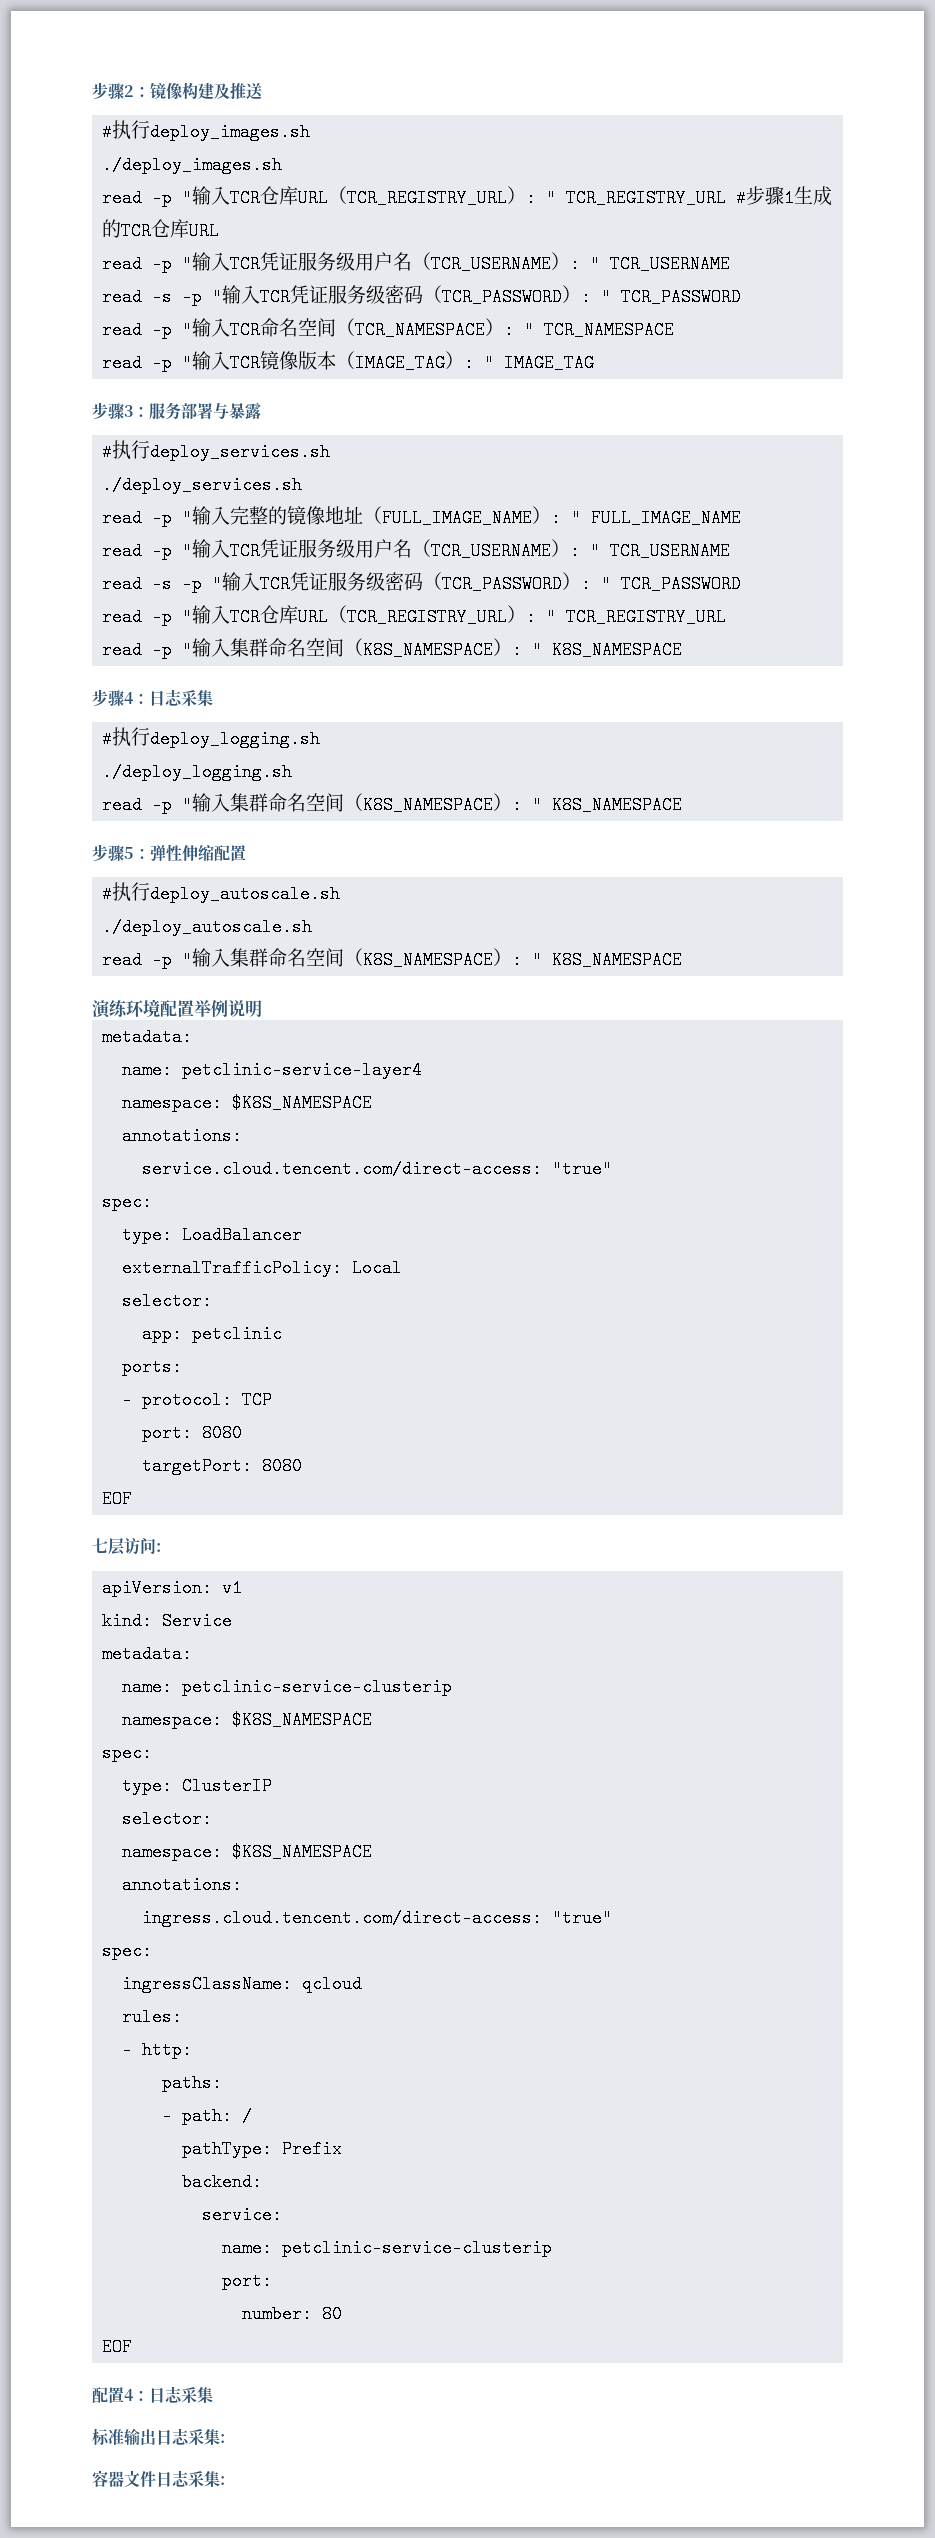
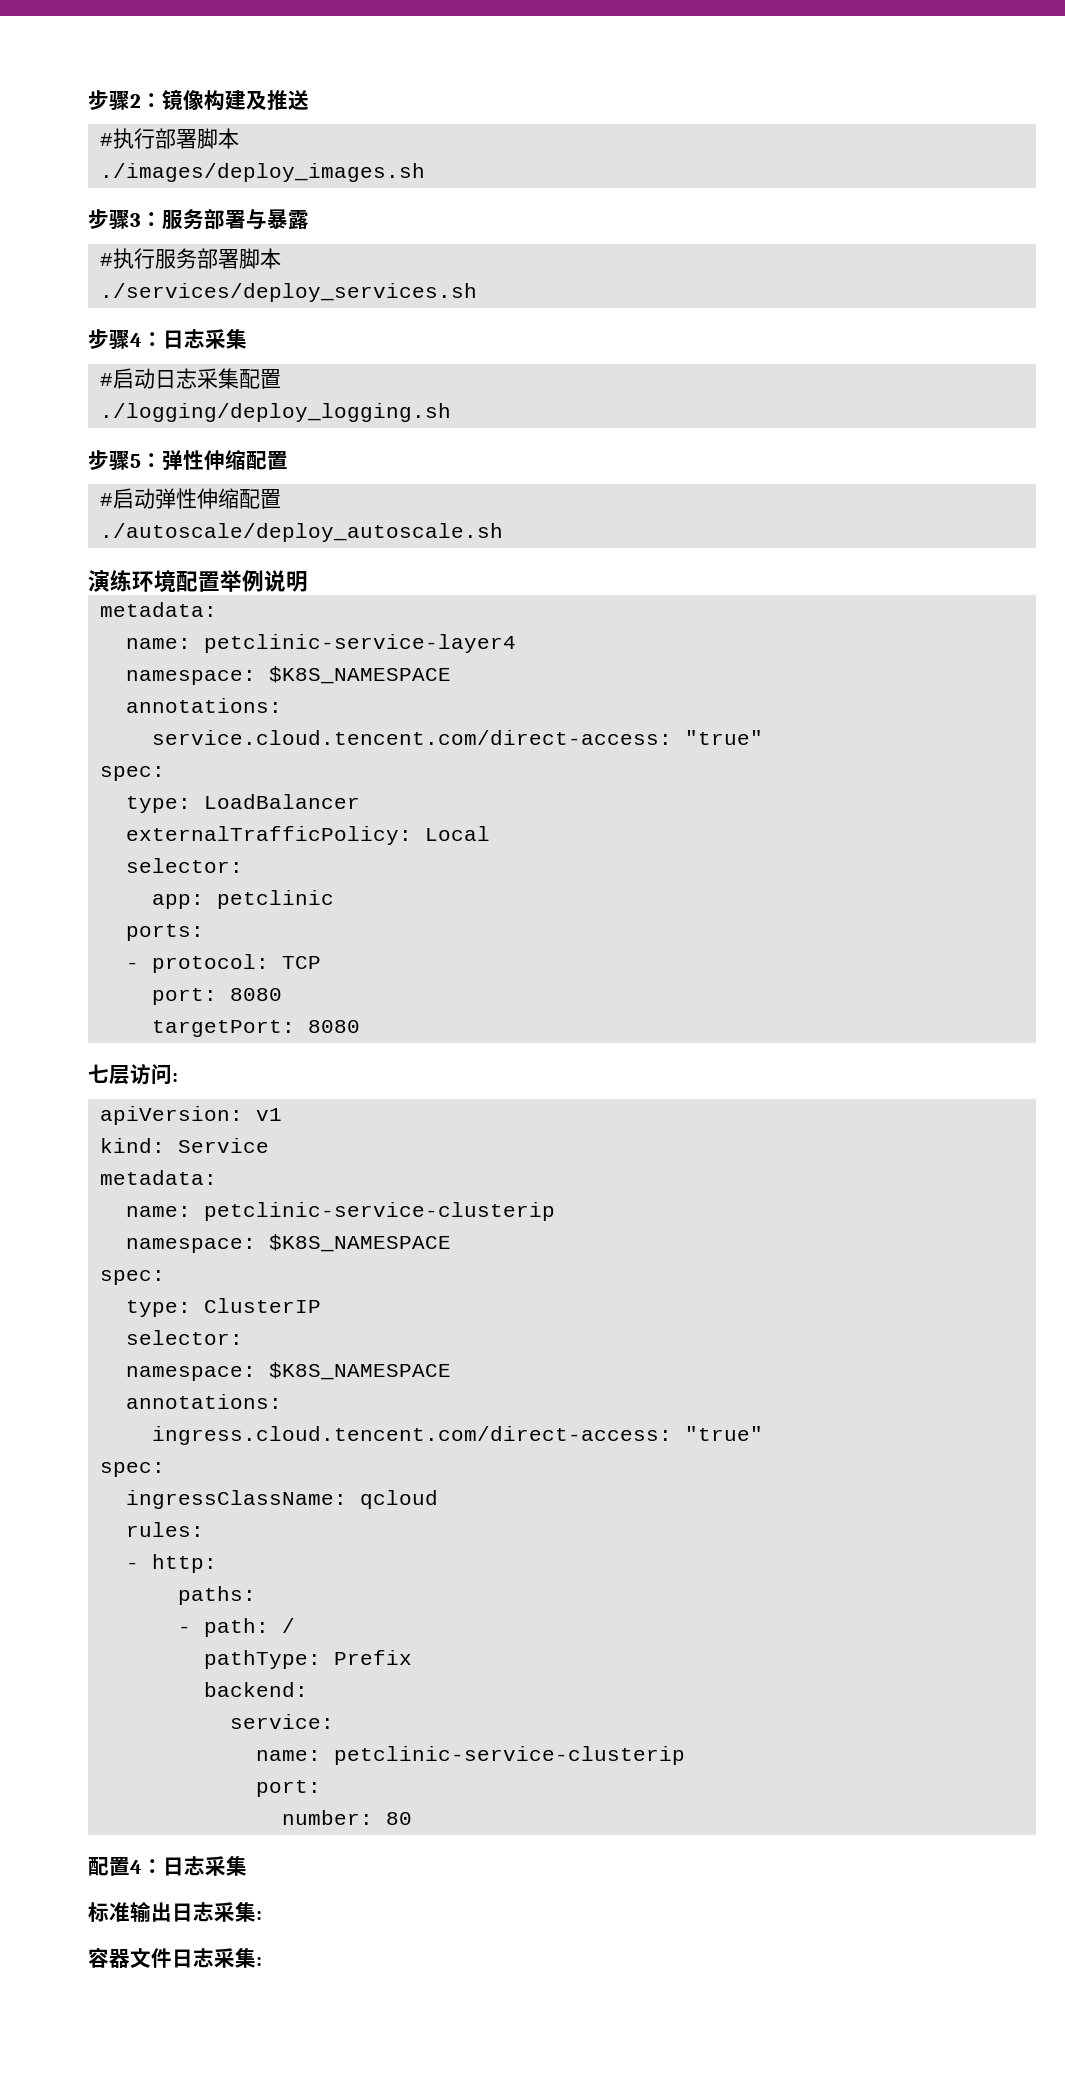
[149,123,310,141] [101,156,282,174] [101,186,832,207] [101,219,219,240] [101,252,730,273] [101,285,741,306] [101,318,674,339] [101,351,594,372] deploy_images.sh // ./deploy_images.sh // read -p "输入TCR仓库URL（TCR_REGISTRY_URL）: " TCR_REGISTRY_URL #步骤1生成的TCR仓库URL // read -p "输入TCR凭证服务级用户名（TCR_USERNAME）: " TCR_USERNAME // read -s -p "输入TCR凭证服务级密码（TCR_PASSWORD）: " TCR_PASSWORD // read -p "输入TCR命名空间（TCR_NAMESPACE）: " TCR_NAMESPACE // read -p "输入TCR镜像版本（IMAGE_TAG）: " IMAGE_TAG -> [155,128,240,149] [100,163,426,182] 部署脚本 // ./images/deploy_images.sh
[149,443,330,461] [101,476,302,494] [101,506,741,527] [101,539,730,560] [101,572,741,593] [101,605,726,626] [101,638,682,659] deploy_services.sh // ./deploy_services.sh // read -p "输入完整的镜像地址（FULL_IMAGE_NAME）: " FULL_IMAGE_NAME // read -p "输入TCR凭证服务级用户名（TCR_USERNAME）: " TCR_USERNAME // read -s -p "输入TCR凭证服务级密码（TCR_PASSWORD）: " TCR_PASSWORD // read -p "输入TCR仓库URL（TCR_REGISTRY_URL）: " TCR_REGISTRY_URL // read -p "输入集群命名空间（K8S_NAMESPACE）: " K8S_NAMESPACE -> [155,248,282,269] [100,283,478,302] 服务部署脚本 // ./services/deploy_services.sh
[111,727,320,748] [101,763,292,781] [101,793,682,814] 执行deploy_logging.sh // ./deploy_logging.sh // read -p "输入集群命名空间（K8S_NAMESPACE）: " K8S_NAMESPACE -> [113,368,282,389] [100,403,452,422] 启动日志采集配置 // ./logging/deploy_logging.sh
[111,882,340,903] [101,918,312,936] [101,948,682,969] 执行deploy_autoscale.sh // ./deploy_autoscale.sh // read -p "输入集群命名空间（K8S_NAMESPACE）: " K8S_NAMESPACE -> [113,488,282,509] [100,523,504,542] 启动弹性伸缩配置 // ./autoscale/deploy_autoscale.sh
[101,1490,132,1508] // EOF -> (361, 1026) none
[101,2338,132,2356] // EOF -> (413, 1818) none

